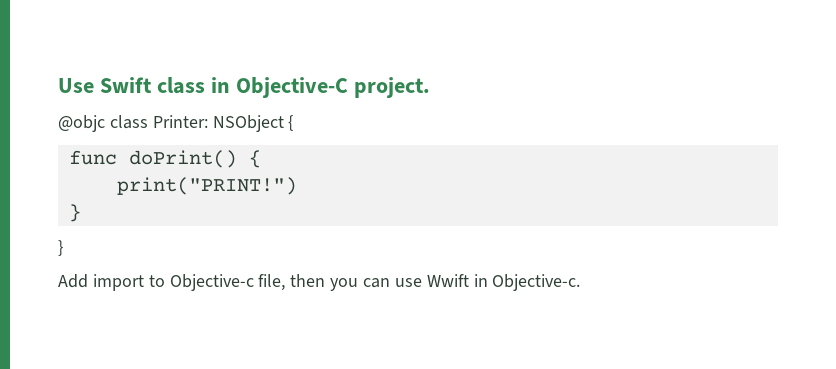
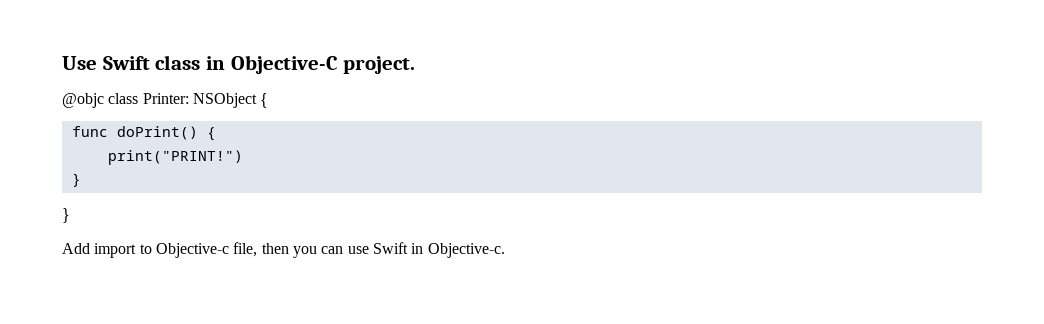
[426,274,469,287] Wwift -> [372,242,408,254] Swift

